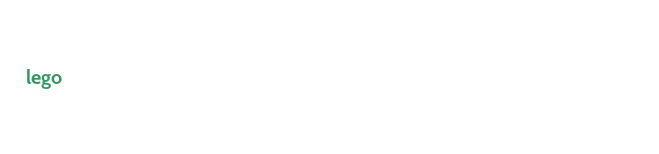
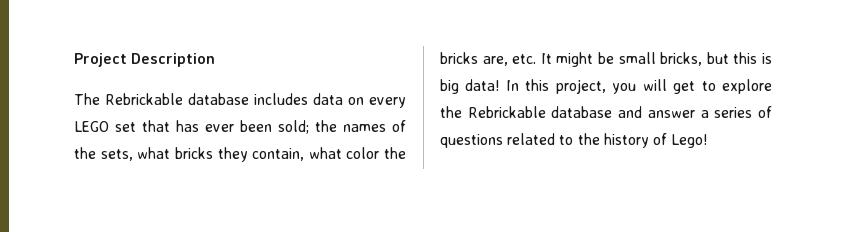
[26,69,62,89] lego -> [74,53,216,67] [74,93,406,108] [74,120,406,134] [74,147,406,162] [440,52,772,67] [440,79,772,94] [440,106,772,118] [440,133,708,148] Project Description // The Rebrickable database includes data on every LEGO set that has ever been sold; the names of the sets, what bricks they contain, what color the bricks are, etc. It might be small bricks, but this is big data! In this project, you will get to explore the Rebrickable database and answer a series of questions related to the history of Lego!

